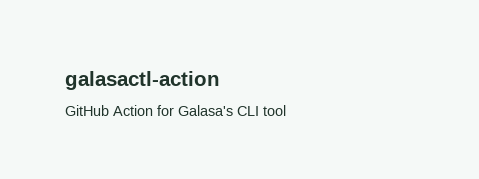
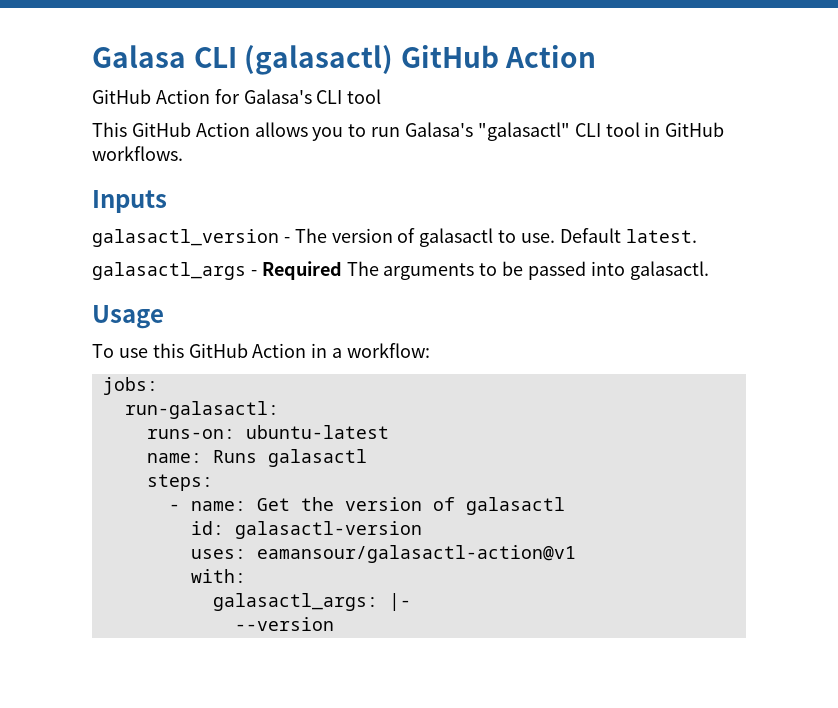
[65,71,220,90] galasactl-action -> [92,45,597,75] Galasa CLI (galasactl) GitHub Action
(286, 110) none -> [92,122,725,141] [92,146,183,161] [92,190,167,213] [92,228,697,247] [92,261,709,280] [92,305,164,329] [92,343,431,358] [102,377,158,395] [124,401,279,419] [146,425,389,439] [146,449,367,467] [146,474,213,491] [168,497,565,515] [190,521,422,539] [190,545,576,563] [190,569,246,583] [212,593,411,611] [234,617,334,631] // This GitHub Action allows you to run Galasa's "galasactl" CLI tool in GitHub workflows. // Inputs // galasactl_version - The version of galasactl to use. Default latest. // galasactl_args - Required The arguments to be passed into galasactl. // Usage // To use this GitHub Action in a workflow: // jobs: // run-galasactl: // runs-on: ubuntu-latest // name: Runs galasactl // steps: // - name: Get the version of galasactl // id: galasactl-version // uses: eamansour/galasactl-action@v1 // with: // galasactl_args: |- // --version

